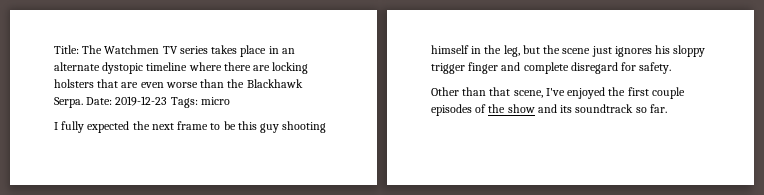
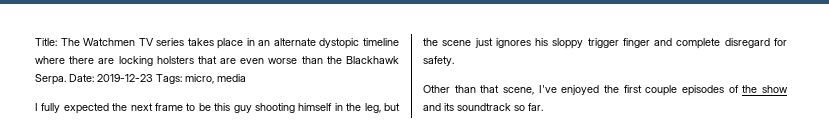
[200,97,230,105] micro -> [185,74,246,84] micro, media

